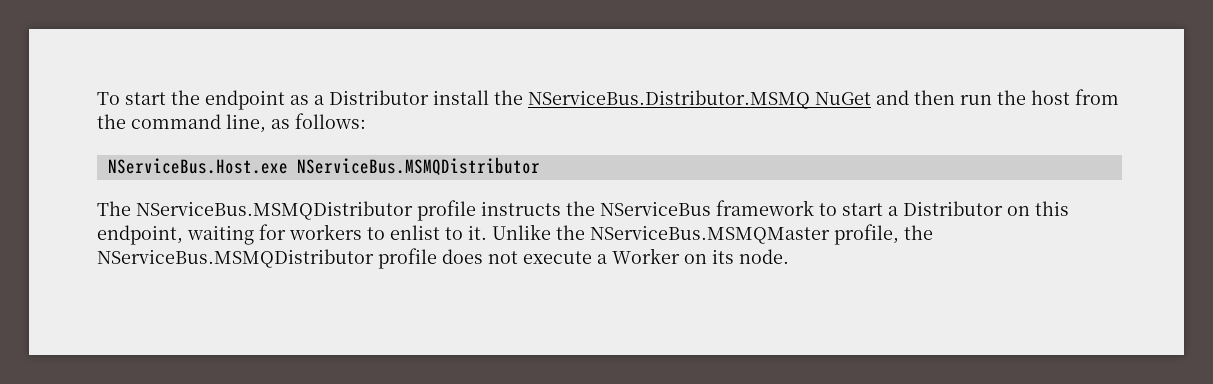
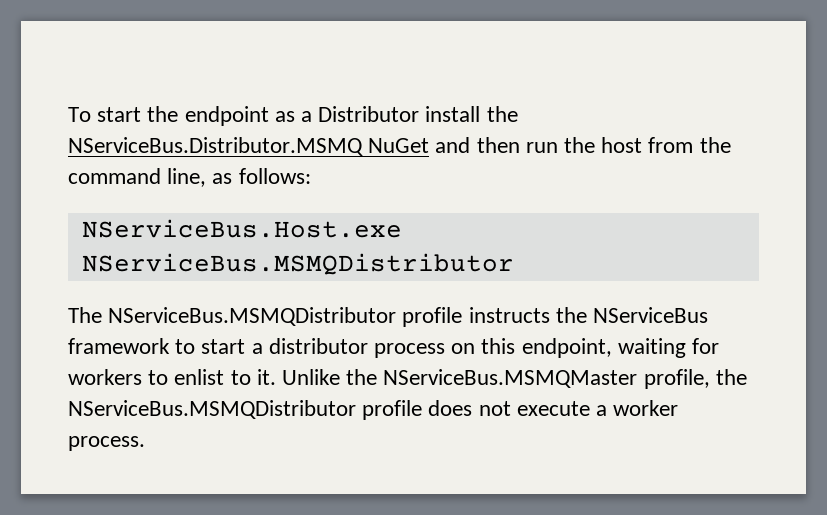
[903,201,1003,216] Distributor -> [268,338,446,358] distributor process
[612,248,789,264] Worker on its node. -> [613,400,679,416] [68,436,145,451] worker process.

